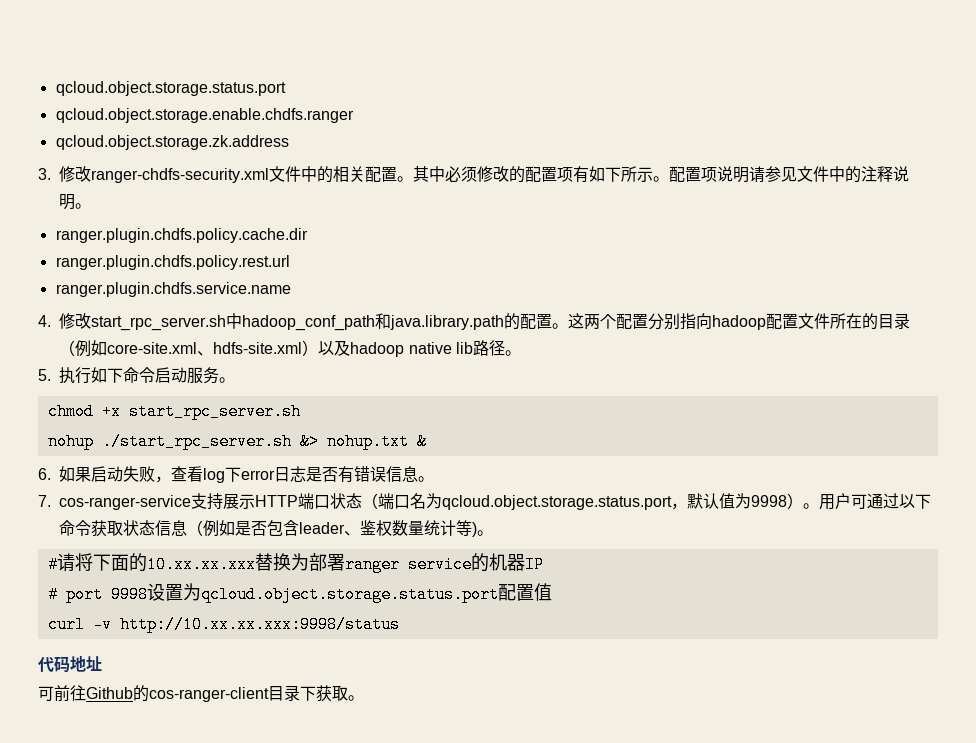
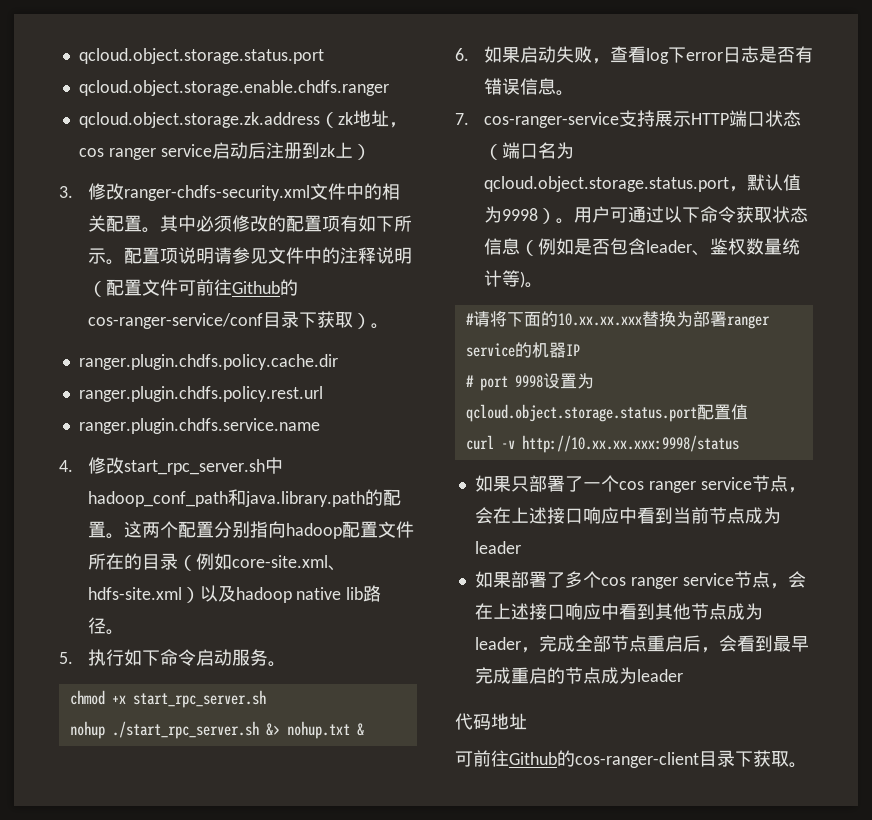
(289, 142) none -> [319,110,407,128] [78,142,371,160] （zk地址，cos ranger service启动后注册到zk上）
(76, 202) none -> [87,279,298,297] [87,311,371,329] （配置文件可前往Github的cos-ranger-service/conf目录下获取）
(400, 624) none -> [474,475,806,493] [474,507,781,524] [474,541,521,554] [474,571,806,589] [474,603,763,620] [474,635,809,653] [474,667,683,684] // 如果只部署了一个cos ranger service节点，会在上述接口响应中看到当前节点成为leader // 如果部署了多个cos ranger service节点，会在上述接口响应中看到其他节点成为leader，完成全部节点重启后，会看到最早完成重启的节点成为leader

